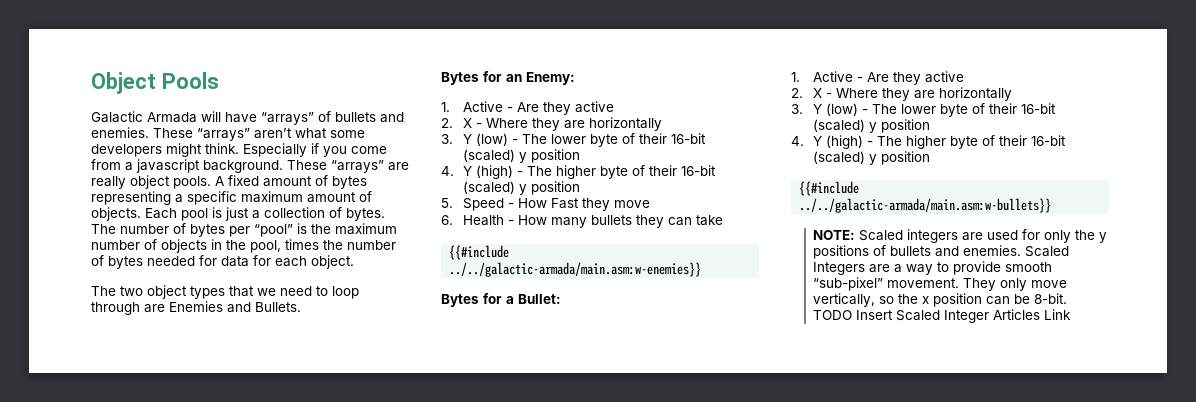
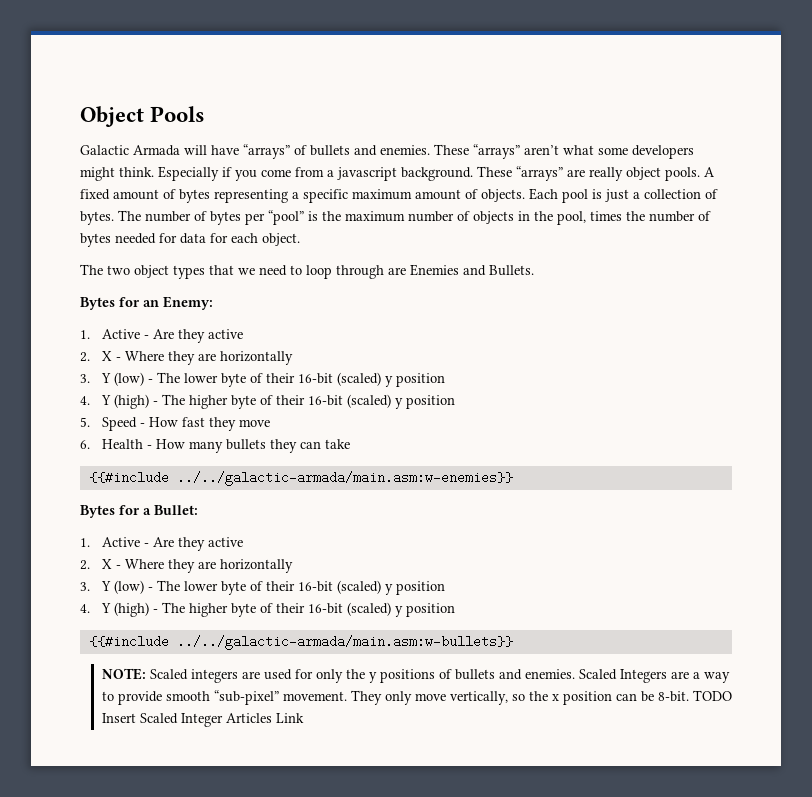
[551,198,580,209] Fast -> [181,417,205,427] fast

